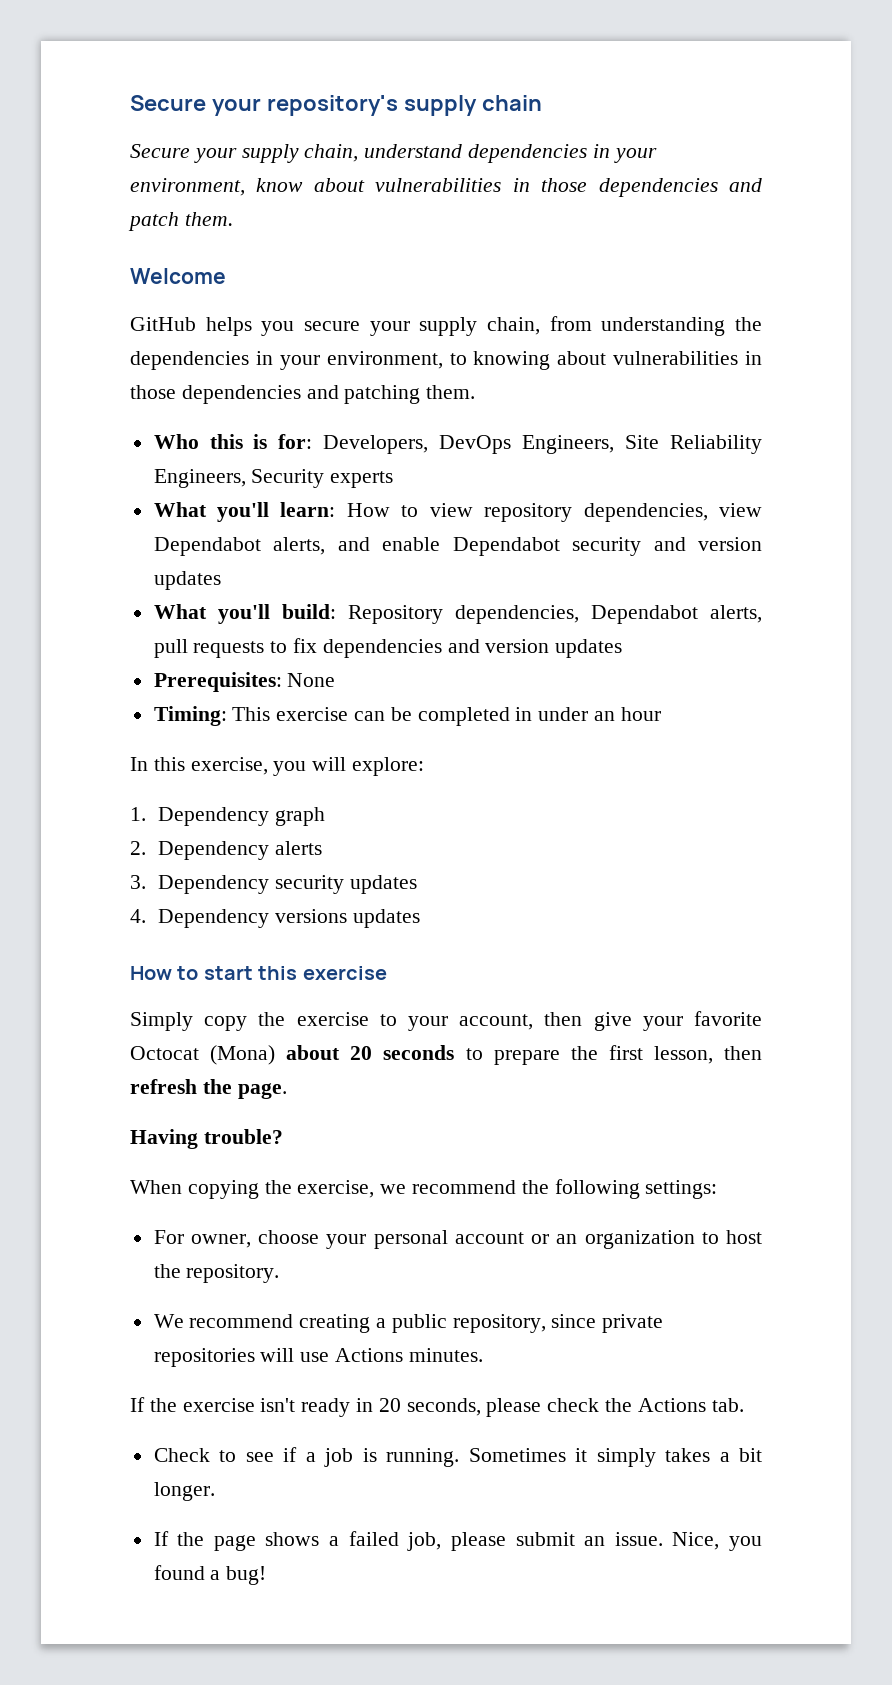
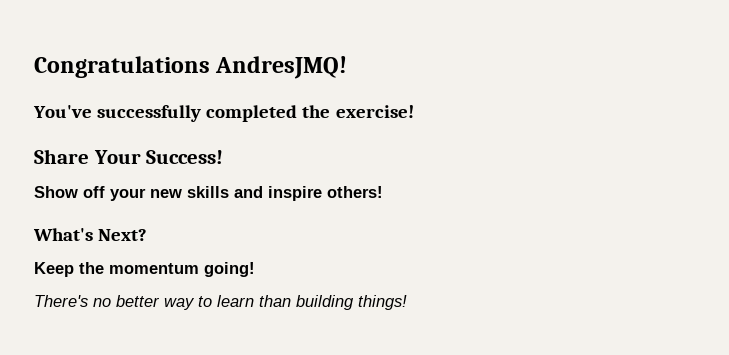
[130,95,542,116] [130,144,657,163] [130,178,763,197] [128,212,233,231] [130,268,226,284] [130,316,762,336] [130,351,762,370] [130,385,476,404] [153,434,762,454] [153,469,394,488] [153,502,762,522] [153,537,762,556] [153,571,221,590] [153,604,762,624] [153,638,623,658] [153,672,336,692] [153,706,661,726] [130,757,425,776] [130,807,326,826] [130,841,323,860] [130,875,418,894] [130,909,421,928] [130,966,387,980] [130,1011,762,1031] [130,1045,763,1065] [130,1079,287,1099] [130,1129,283,1149] [130,1179,718,1199] [153,1230,762,1249] [153,1264,280,1283] [153,1314,664,1333] [153,1348,483,1367] [130,1397,744,1417] [153,1447,763,1467] [153,1482,215,1501] [153,1531,762,1551] [153,1565,267,1585] Secure your repository's supply chain // Secure your supply chain, understand dependencies in your environment, know about vulnerabilities in those dependencies and patch them. // Welcome // GitHub helps you secure your supply chain, from understanding the dependencies in your environment, to knowing about vulnerabilities in those dependencies and patching them. // Who this is for: Developers, DevOps Engineers, Site Reliability Engineers, Security experts // What you'll learn: How to view repository dependencies, view Dependabot alerts, and enable Dependabot security and version updates // What you'll build: Repository dependencies, Dependabot alerts, pull requests to fix dependencies and version updates // Prerequisites: None // Timing: This exercise can be completed in under an hour // In this exercise, you will explore: // 1. Dependency graph // 2. Dependency alerts // 3. Dependency security updates // 4. Dependency versions updates // How to start this exercise // Simply copy the exercise to your account, then give your favorite Octocat (Mona) about 20 seconds to prepare the first lesson, then refresh the page. // Having trouble? // When copying the exercise, we recommend the following settings: // For owner, choose your personal account or an organization to host the repository. // We recommend creating a public repository, since private repositories will use Actions minutes. // If the exercise isn't ready in 20 seconds, please check the Actions tab. // Check to see if a job is running. Sometimes it simply takes a bit longer. // If the page shows a failed job, please submit an issue. Nice, you found a bug! -> [34,56,348,79] [33,105,414,122] [34,149,224,164] [34,186,383,201] [33,228,148,241] [34,262,255,277] [34,295,407,310] Congratulations AndresJMQ! // You've successfully completed the exercise! // Share Your Success! // Show off your new skills and inspire others! // What's Next? // Keep the momentum going! // There's no better way to learn than building things!

